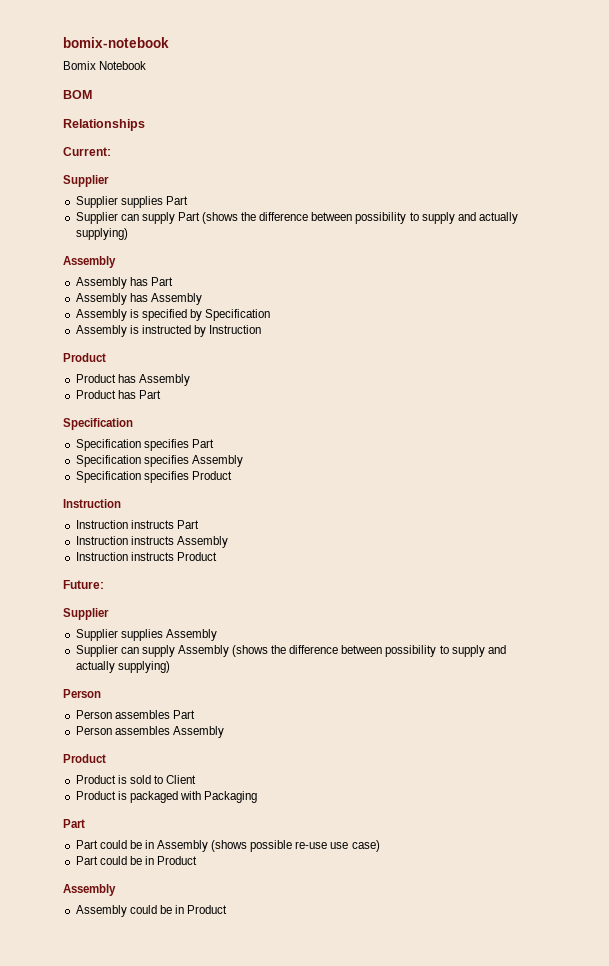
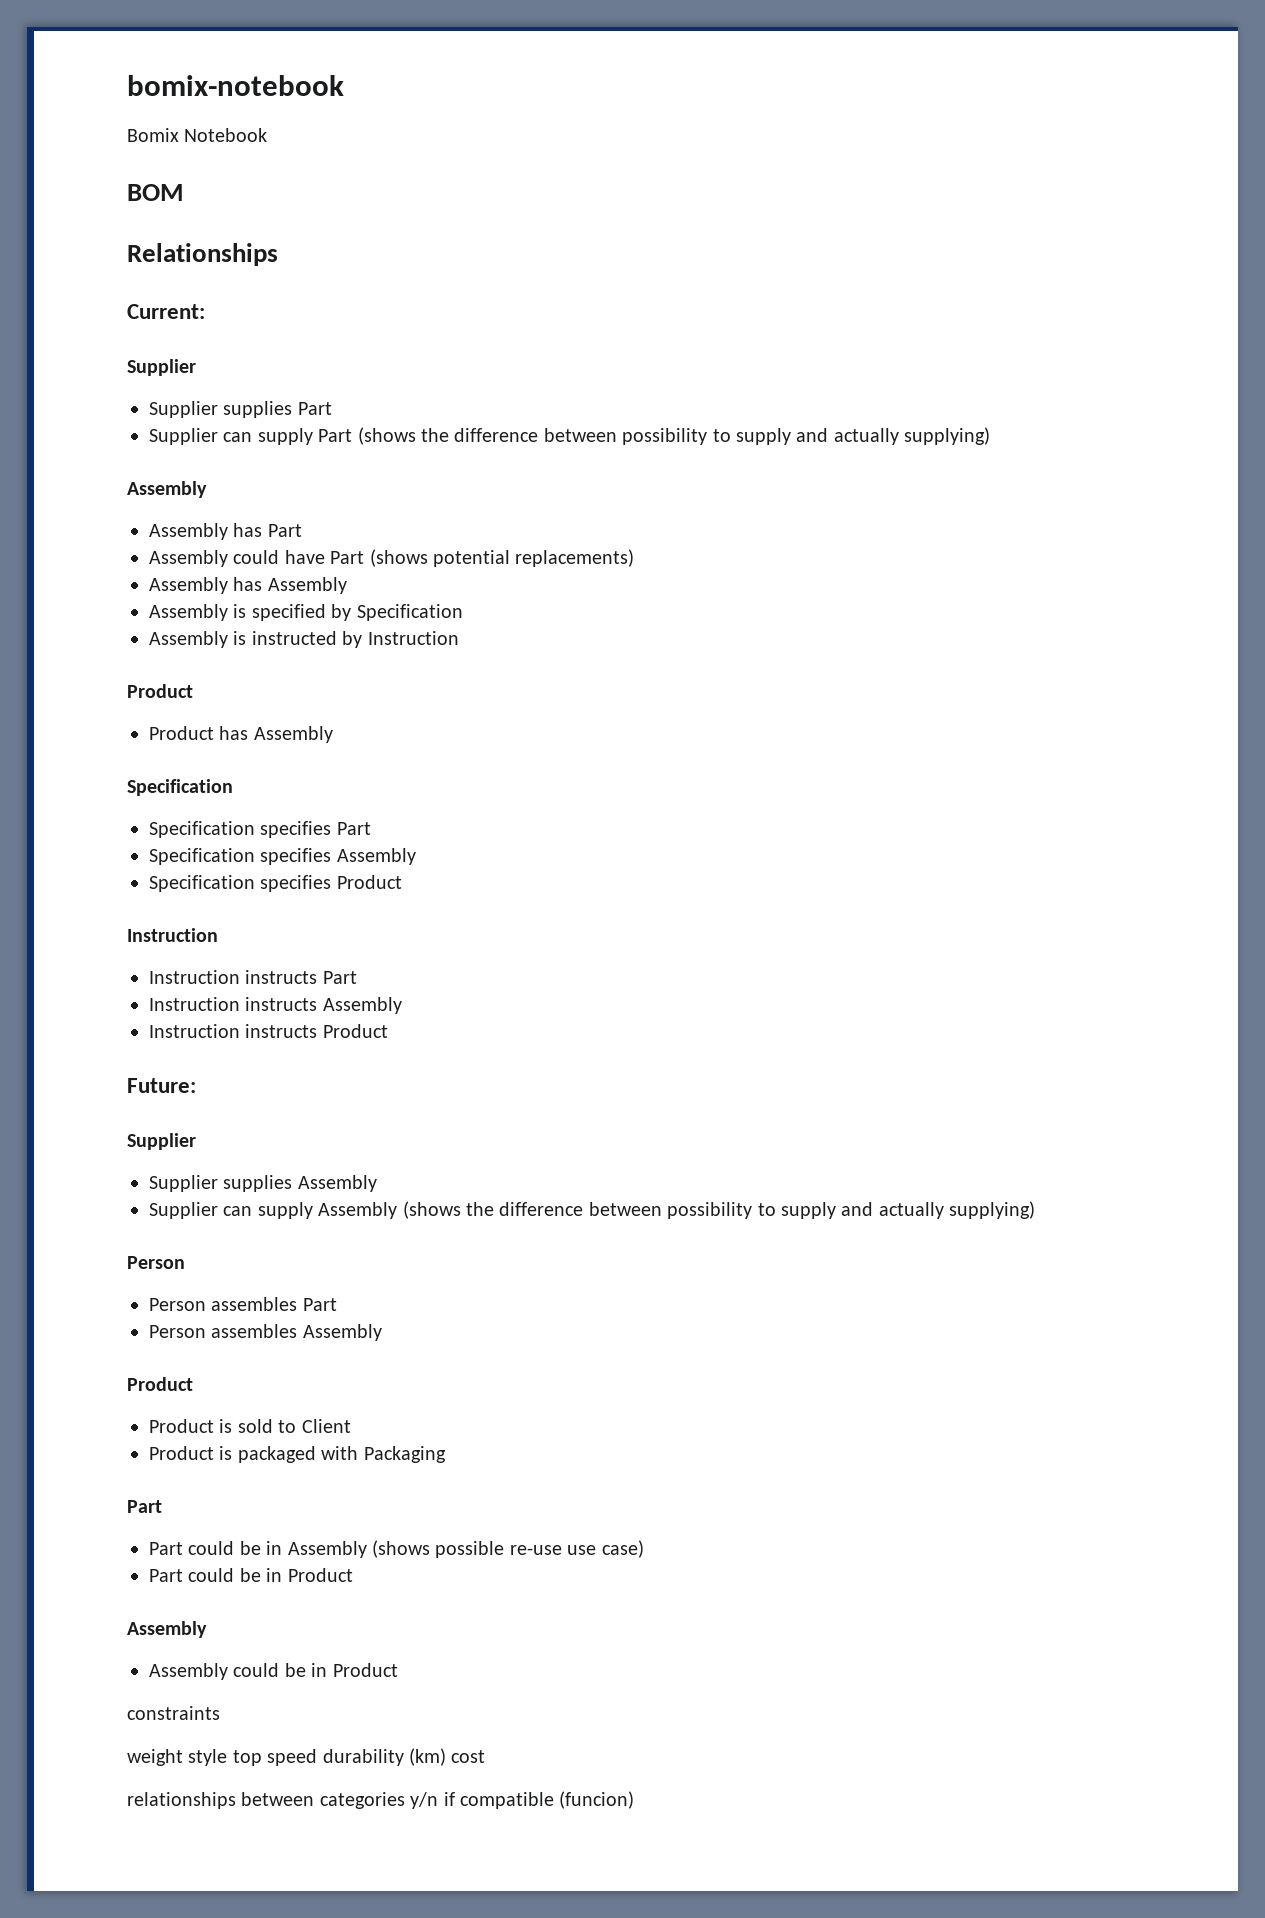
(173, 281) none -> [149,549,635,567] // Assembly could have Part (shows potential replacements)
[75,390,161,399] // Product has Part -> (333, 734) none
(228, 909) none -> [127,1706,220,1720] [127,1748,486,1766] [127,1791,635,1809] // constraints // weight style top speed durability (km) cost // relationships between categories y/n if compatible (funcion)

